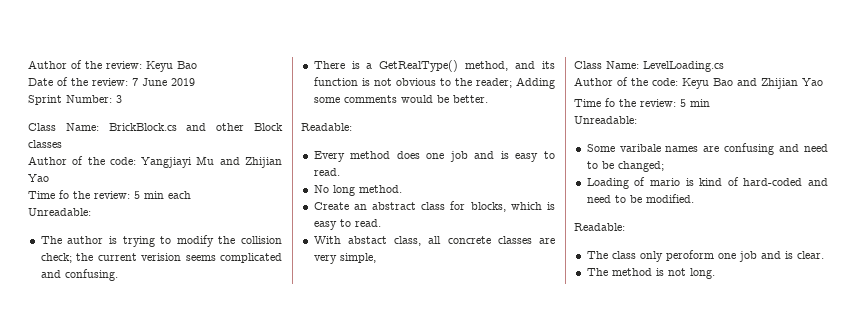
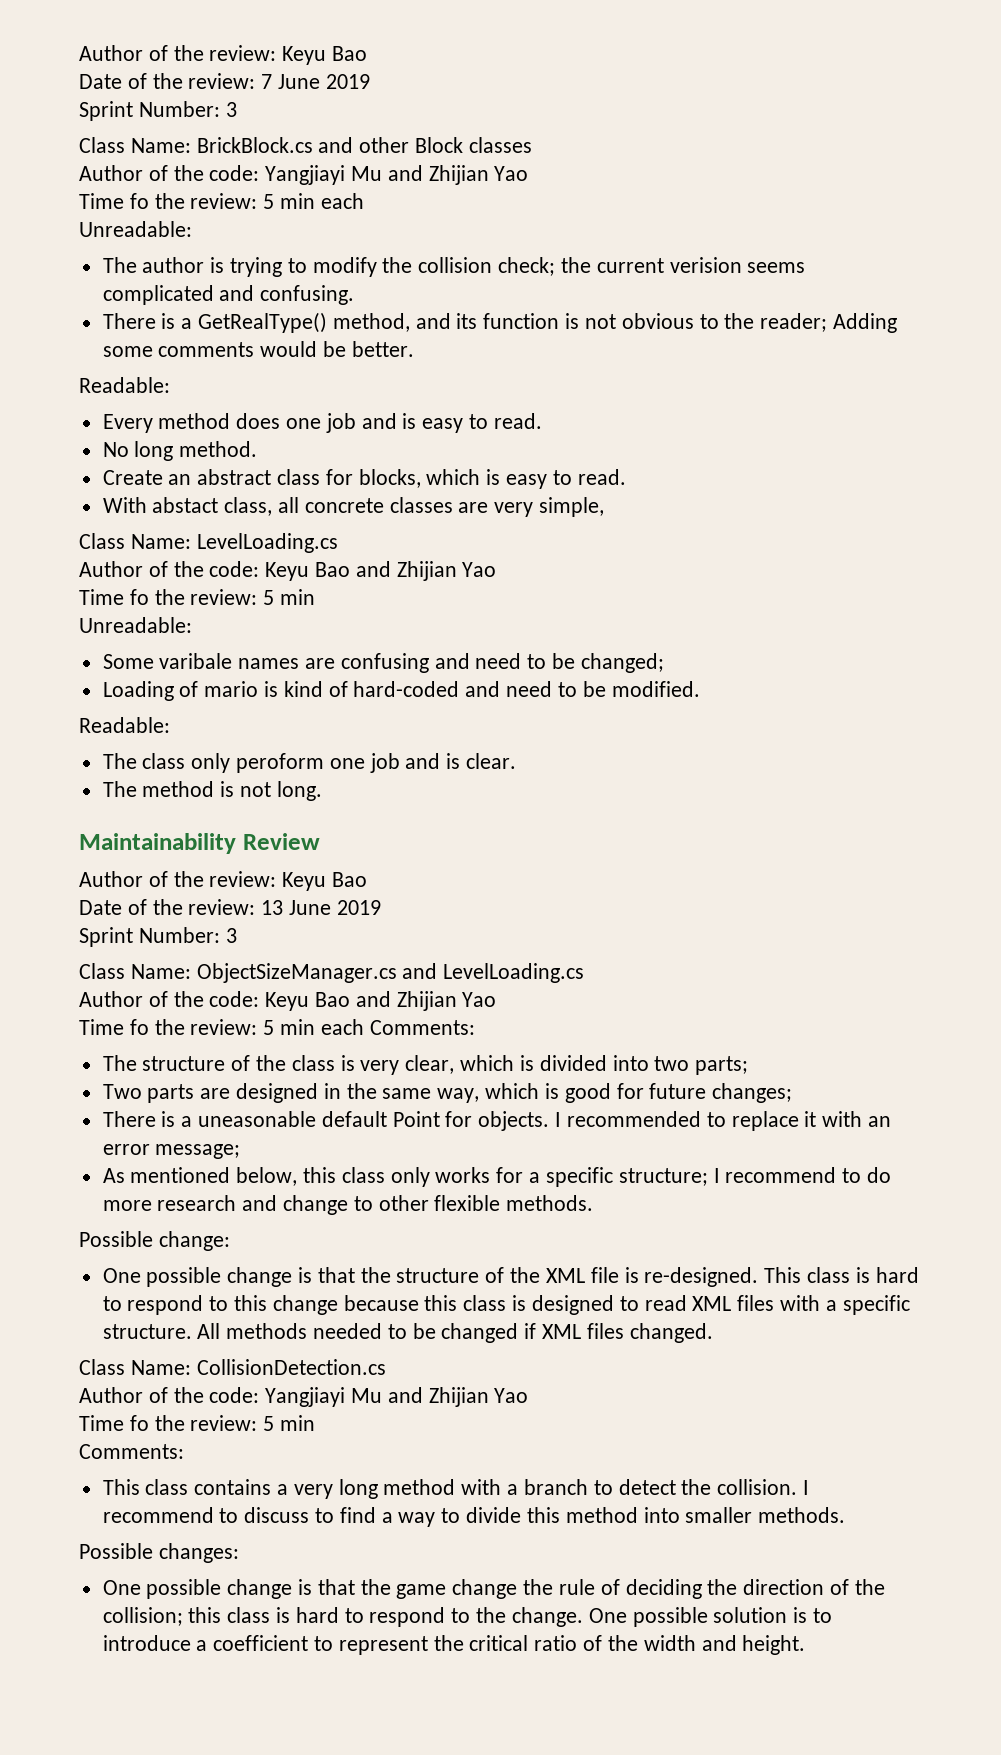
(715, 273) none -> [79,833,320,854] [79,871,368,891] [79,899,381,915] [79,927,237,947] [79,963,585,983] [79,991,497,1011] [79,1019,475,1035] [102,1055,749,1075] [102,1083,793,1103] [102,1111,891,1131] [102,1144,241,1159] [102,1167,891,1187] [102,1195,594,1215] [79,1231,230,1251] [102,1267,919,1287] [102,1295,910,1315] [102,1323,713,1343] [79,1359,386,1375] [79,1387,529,1407] [79,1415,316,1431] [79,1444,184,1459] [102,1479,809,1499] [102,1507,846,1527] [79,1543,239,1563] [102,1579,885,1599] [102,1607,832,1627] [102,1635,806,1655] // Maintainability Review // Author of the review: Keyu Bao // Date of the review: 13 June 2019 // Sprint Number: 3 // Class Name: ObjectSizeManager.cs and LevelLoading.cs // Author of the code: Keyu Bao and Zhijian Yao // Time fo the review: 5 min each Comments: // The structure of the class is very clear, which is divided into two parts; // Two parts are designed in the same way, which is good for future changes; // There is a uneasonable default Point for objects. I recommended to replace it with an error message; // As mentioned below, this class only works for a specific structure; I recommend to do more research and change to other flexible methods. // Possible change: // One possible change is that the structure of the XML file is re-designed. This class is hard to respond to this change because this class is designed to read XML files with a specific structure. All methods needed to be changed if XML files changed. // Class Name: CollisionDetection.cs // Author of the code: Yangjiayi Mu and Zhijian Yao // Time fo the review: 5 min // Comments: // This class contains a very long method with a branch to detect the collision. I recommend to discuss to find a way to divide this method into smaller methods. // Possible changes: // One possible change is that the game change the rule of deciding the direction of the collision; this class is hard to respond to the change. One possible solution is to introduce a coefficient to represent the critical ratio of the width and height.

